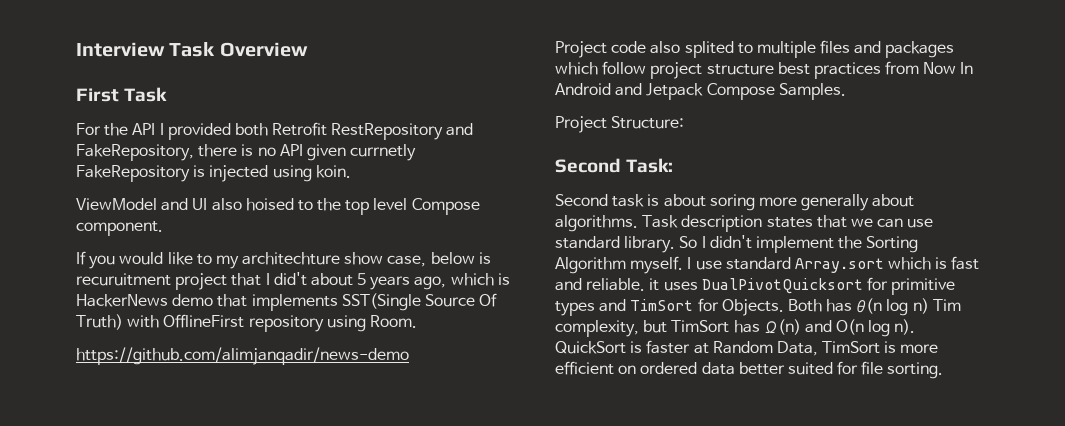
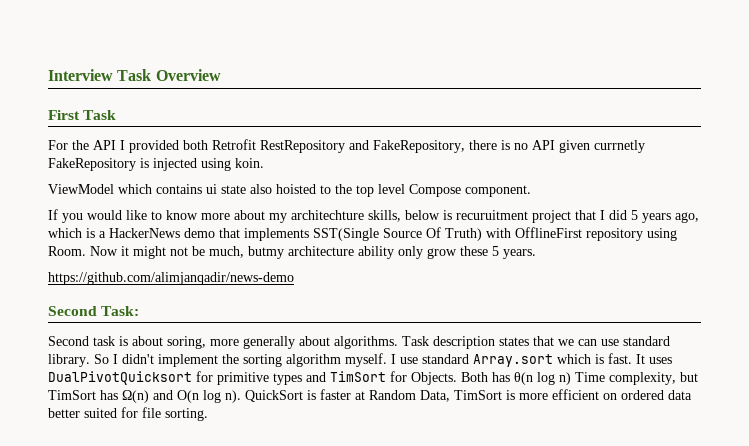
[161,198,294,211] and UI also hoised -> [118,184,316,194] which contains ui state also hoisted
[215,252,427,269] my architechture show case, -> [166,210,401,223] know more about my architechture skills,
[273,272,353,286] did't about -> [609,210,627,220] did
(510, 279) none -> [99,231,106,238] a
[76,347,409,365] [555,40,955,58] [555,61,974,79] [555,83,846,100] [555,116,685,133] // https://github.com/alimjanqadir/news-demo // Project code also splited to multiple files and packages which follow project structure best practices from Now In Android and Jetpack Compose Samples. // Project Structure: -> [90,246,536,259] [48,272,294,285] Now it might not be much, butmy architecture ability only grow these 5 years. // https://github.com/alimjanqadir/news-demo
[709,194,755,211] soring -> [167,336,206,349] soring,
[866,236,919,253] [555,257,626,274] Sorting Algorithm -> [243,354,341,367] sorting algorithm
[951,256,980,270] [555,278,660,291] fast and reliable. it -> [608,353,645,364] fast. It
[932,299,961,311] Tim -> [575,372,605,382] Time

